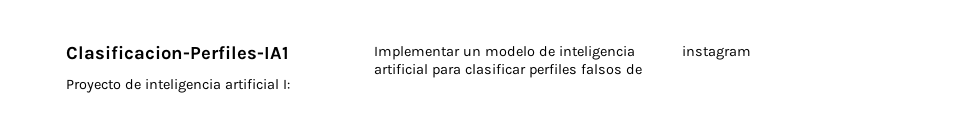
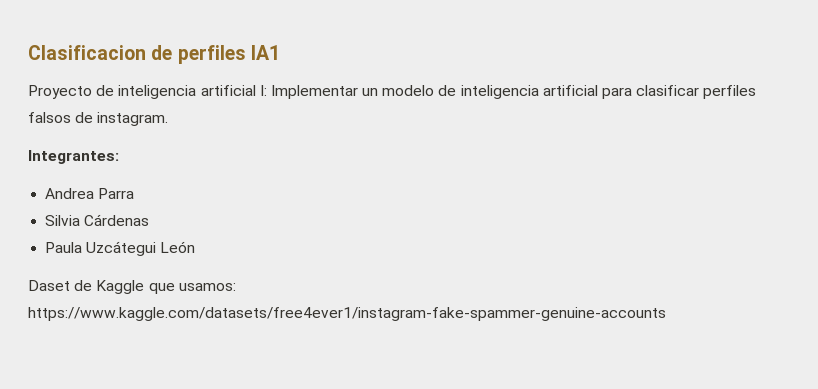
[66,45,289,60] Clasificacion-Perfiles-IA1 -> [28,45,280,64] Clasificacion de perfiles IA1
[682,46,751,60] instagram -> [97,112,169,126] [28,150,119,164] [45,188,135,199] [45,214,150,226] [45,241,196,256] [28,280,236,294] [28,307,666,321] instagram. // Integrantes: // Andrea Parra // Silvia Cárdenas // Paula Uzcátegui León // Daset de Kaggle que usamos: https://www.kaggle.com/datasets/free4ever1/instagram-fake-spammer-genuine-accounts

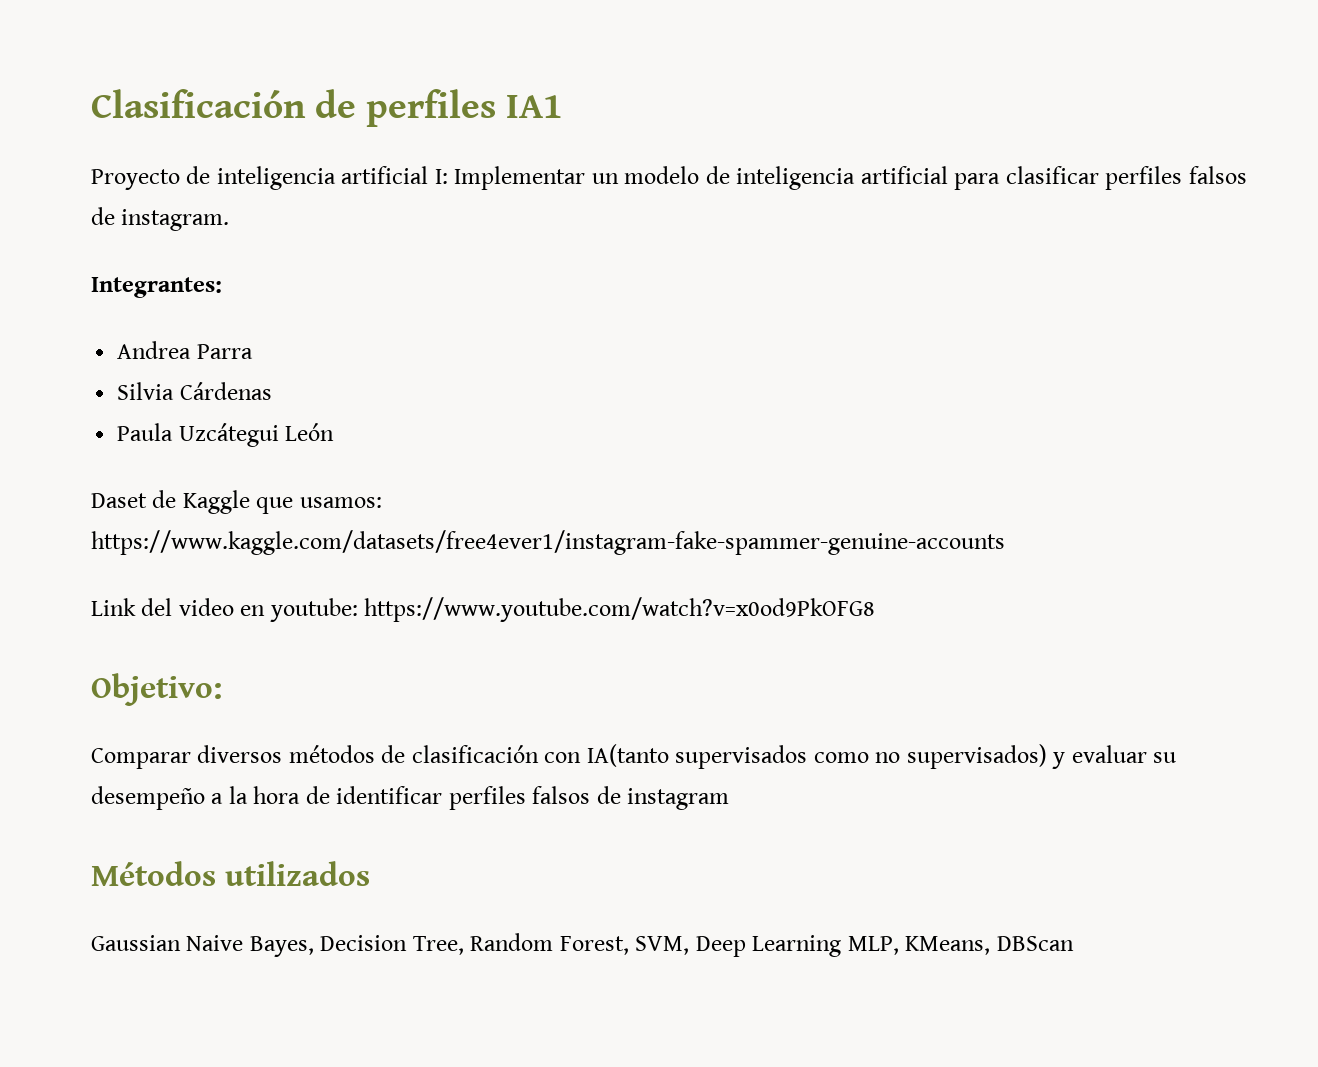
[28,45,146,60] Clasificacion -> [91,89,306,118] Clasificación
(666, 314) none -> [91,597,876,622] [91,673,222,706] [91,744,1177,769] [91,786,730,810] [91,861,370,886] [91,933,1074,957] // Link del video en youtube: https://www.youtube.com/watch?v=x0od9PkOFG8 // Objetivo: // Comparar diversos métodos de clasificación con IA(tanto supervisados como no supervisados) y evaluar su desempeño a la hora de identificar perfiles falsos de instagram // Métodos utilizados // Gaussian Naive Bayes, Decision Tree, Random Forest, SVM, Deep Learning MLP, KMeans, DBScan

